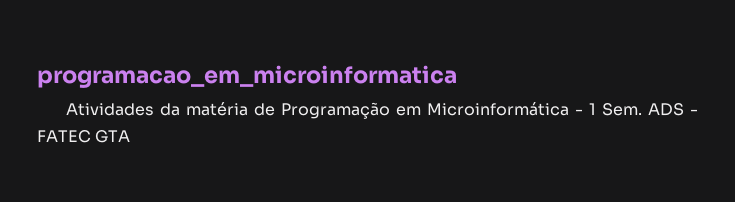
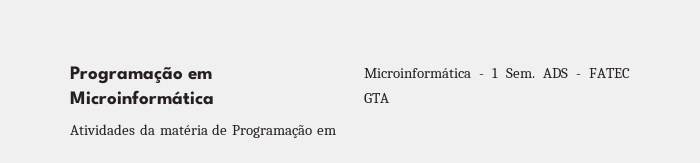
[37,65,457,88] programacao_em_microinformatica -> [70,66,213,84] [70,90,214,105] Programação em Microinformática

